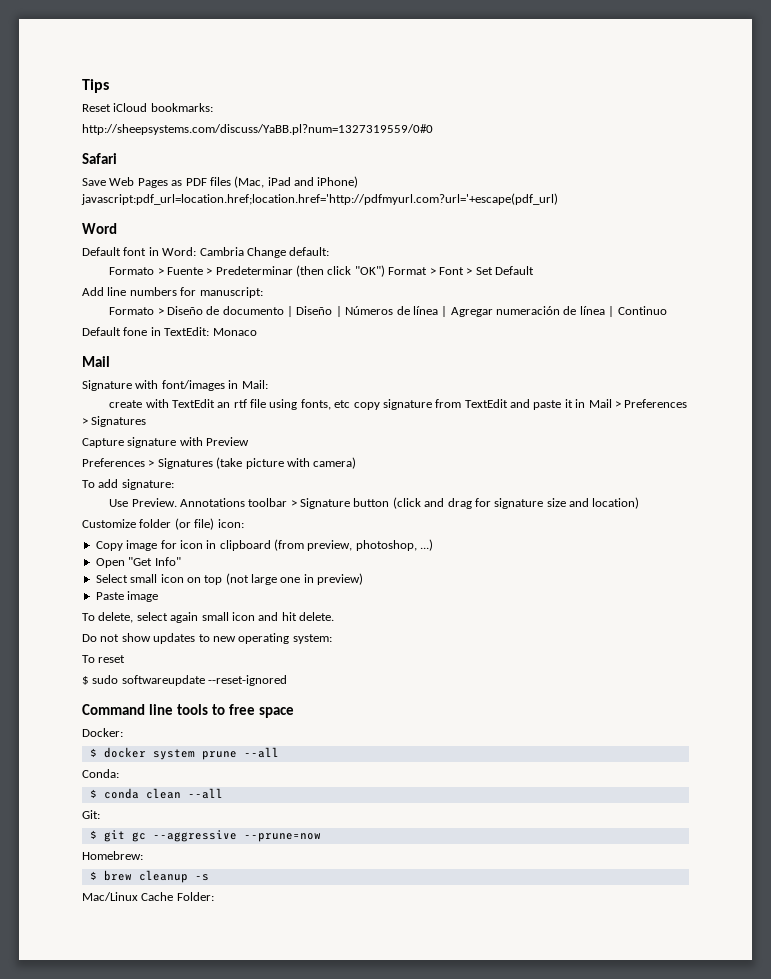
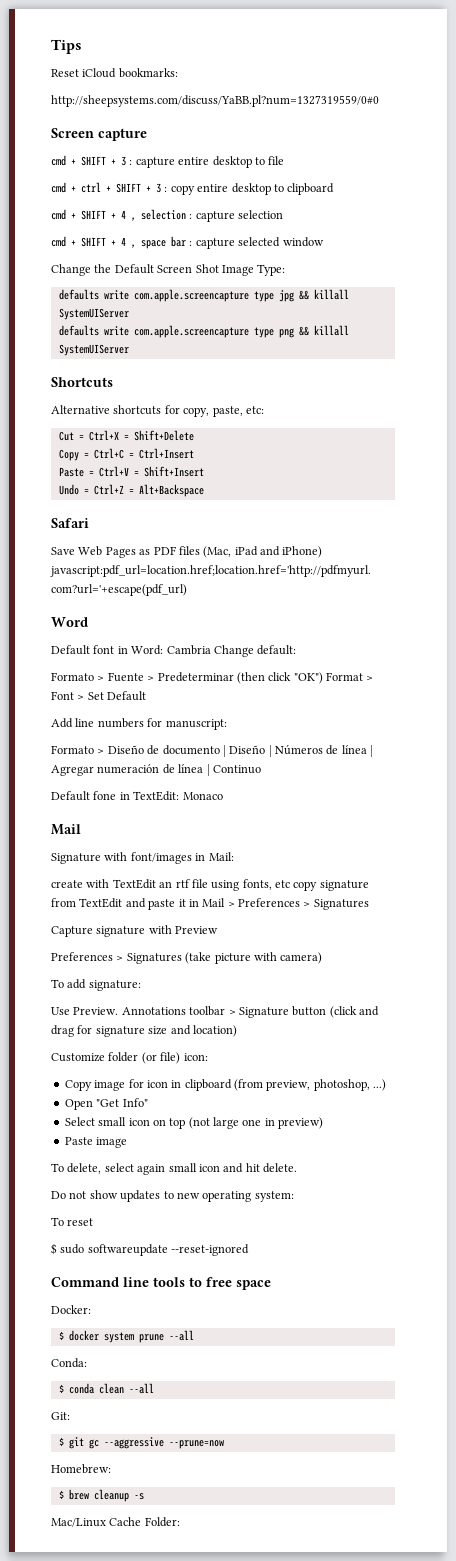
(433, 129) none -> [51,128,147,141] [51,155,285,168] [51,182,335,195] [51,209,284,222] [51,236,324,249] [51,264,286,276] [58,289,349,302] [58,308,129,320] [58,325,349,338] [58,344,129,356] [51,377,113,387] [51,405,264,417] [58,430,194,441] [58,448,194,461] [58,466,204,477] [58,484,204,497] // Screen capture // cmd + SHIFT + 3 : capture entire desktop to file // cmd + ctrl + SHIFT + 3 : copy entire desktop to clipboard // cmd + SHIFT + 4 , selection : capture selection // cmd + SHIFT + 4 , space bar : capture selected window // Change the Default Screen Shot Image Type: // defaults write com.apple.screencapture type jpg && killall SystemUIServer // defaults write com.apple.screencapture type png && killall SystemUIServer // Shortcuts // Alternative shortcuts for copy, paste, etc: // Cut = Ctrl+X = Shift+Delete // Copy = Ctrl+C = Ctrl+Insert // Paste = Ctrl+V = Shift+Insert // Undo = Ctrl+Z = Alt+Backspace

